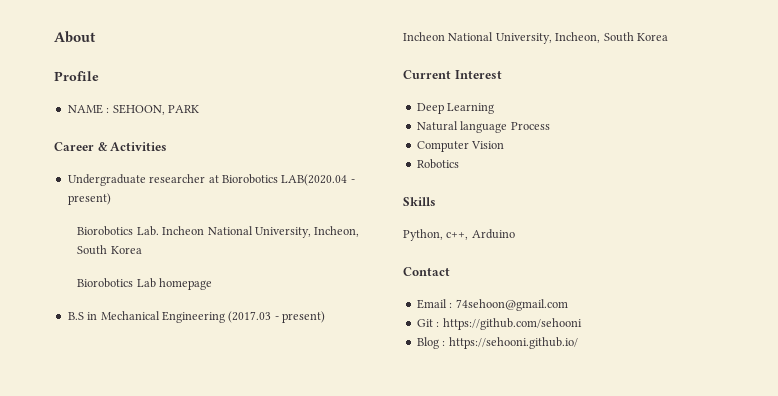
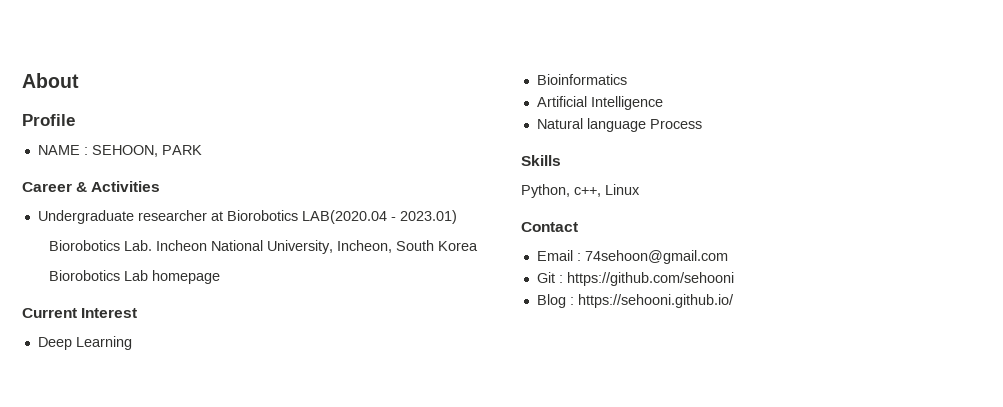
[67,193,111,205] present) -> [399,210,457,224] 2023.01)
[67,311,325,323] [403,32,668,44] // B.S in Mechanical Engineering (2017.03 - present) // Incheon National University, Incheon, South Korea -> (220, 277) none
(495, 108) none -> [536,74,627,85] [536,96,663,110] // Bioinformatics // Artificial Intelligence
[416,141,505,152] [416,159,459,169] // Computer Vision // Robotics -> (702, 124) none
[471,229,515,239] Arduino -> [605,184,640,195] Linux

